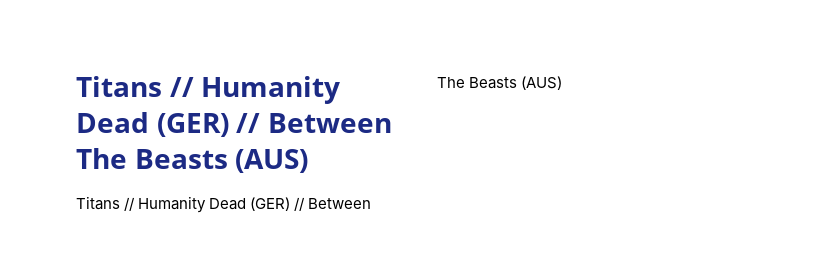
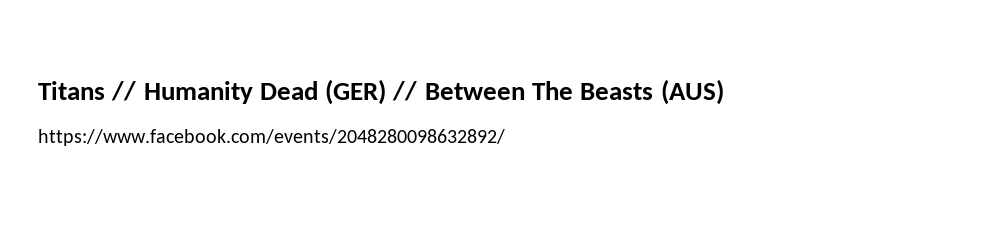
[76,196,372,213] [437,76,563,90] Titans // Humanity Dead (GER) // Between The Beasts (AUS) -> [38,129,505,146] https://www.facebook.com/events/2048280098632892/

